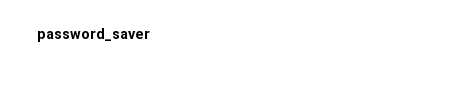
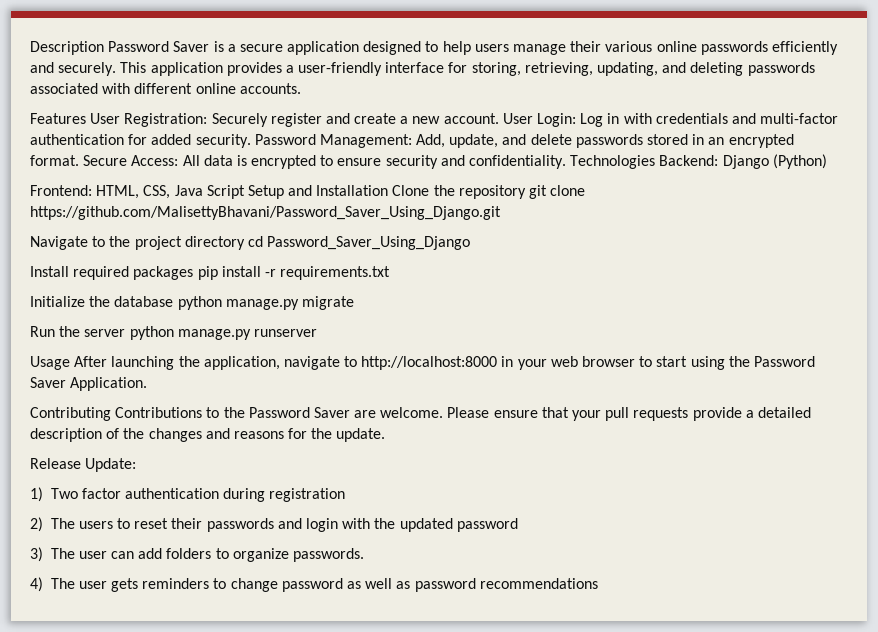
[37,28,150,42] password_saver -> [30,41,838,55] [30,62,815,76] [30,83,301,94] [30,113,839,127] [30,134,794,148] [30,154,827,169] [30,185,586,199] [30,206,501,220] [30,236,471,250] [30,266,391,280] [30,296,354,310] [30,326,317,340] [30,356,815,370] [30,377,148,391] [30,407,811,421] [30,428,386,442] [30,458,137,472] [30,487,346,502] [30,517,518,532] [30,547,365,562] [30,577,598,592] Description Password Saver is a secure application designed to help users manage their various online passwords efficiently and securely. This application provides a user-friendly interface for storing, retrieving, updating, and deleting passwords associated with different online accounts. // Features User Registration: Securely register and create a new account. User Login: Log in with credentials and multi-factor authentication for added security. Password Management: Add, update, and delete passwords stored in an encrypted format. Secure Access: All data is encrypted to ensure security and confidentiality. Technologies Backend: Django (Python) // Frontend: HTML, CSS, Java Script Setup and Installation Clone the repository git clone https://github.com/MalisettyBhavani/Password_Saver_Using_Django.git // Navigate to the project directory cd Password_Saver_Using_Django // Install required packages pip install -r requirements.txt // Initialize the database python manage.py migrate // Run the server python manage.py runserver // Usage After launching the application, navigate to http://localhost:8000 in your web browser to start using the Password Saver Application. // Contributing Contributions to the Password Saver are welcome. Please ensure that your pull requests provide a detailed description of the changes and reasons for the update. // Release Update: // 1) Two factor authentication during registration // 2) The users to reset their passwords and login with the updated password // 3) The user can add folders to organize passwords. // 4) The user gets reminders to change password as well as password recommendations

